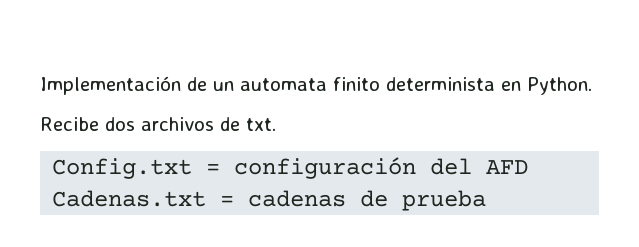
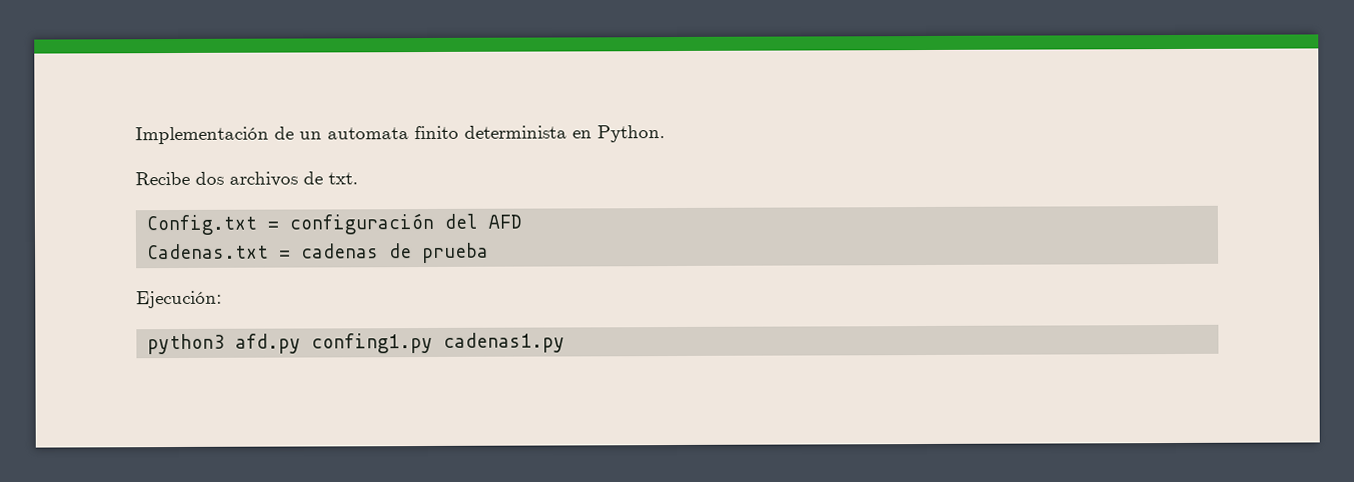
(487, 200) none -> [136,290,222,309] [147,332,566,355] // Ejecución: // python3 afd.py confing1.py cadenas1.py

